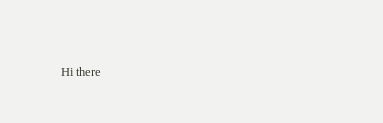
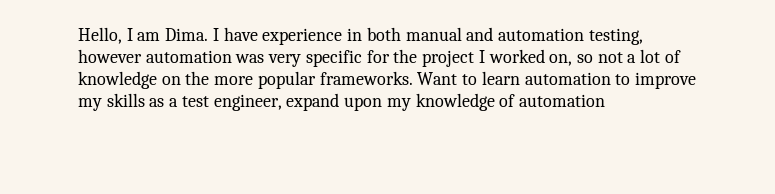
[61,67,102,76] Hi there -> [78,27,643,45] [78,49,681,67] [78,71,696,89] [78,93,605,111] Hello, I am Dima. I have experience in both manual and automation testing, however automation was very specific for the project I worked on, so not a lot of knowledge on the more popular frameworks. Want to learn automation to improve my skills as a test engineer, expand upon my knowledge of automation

